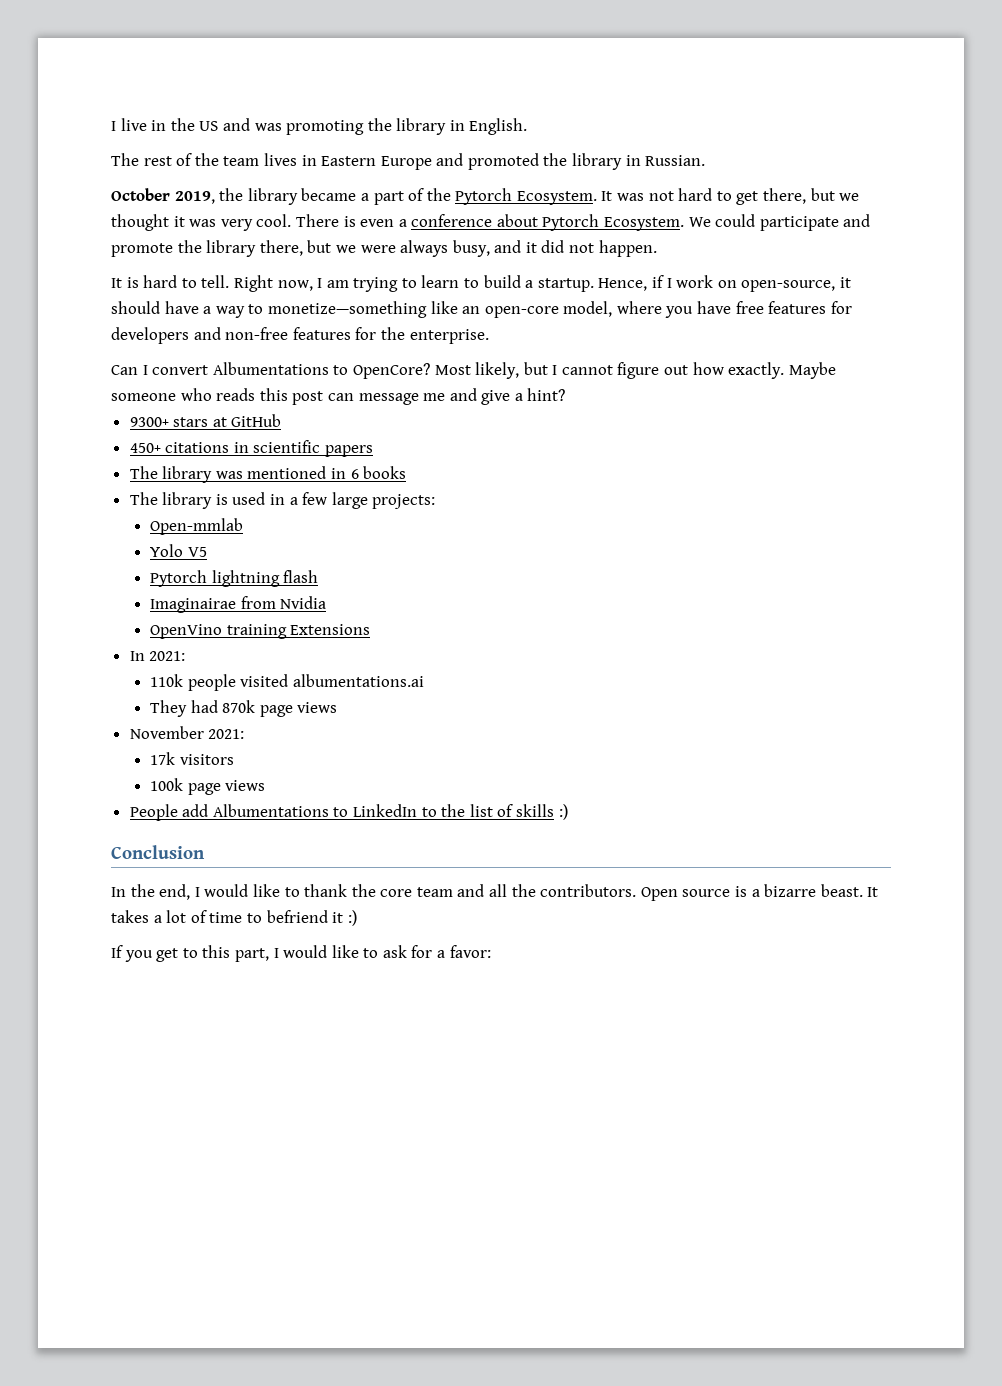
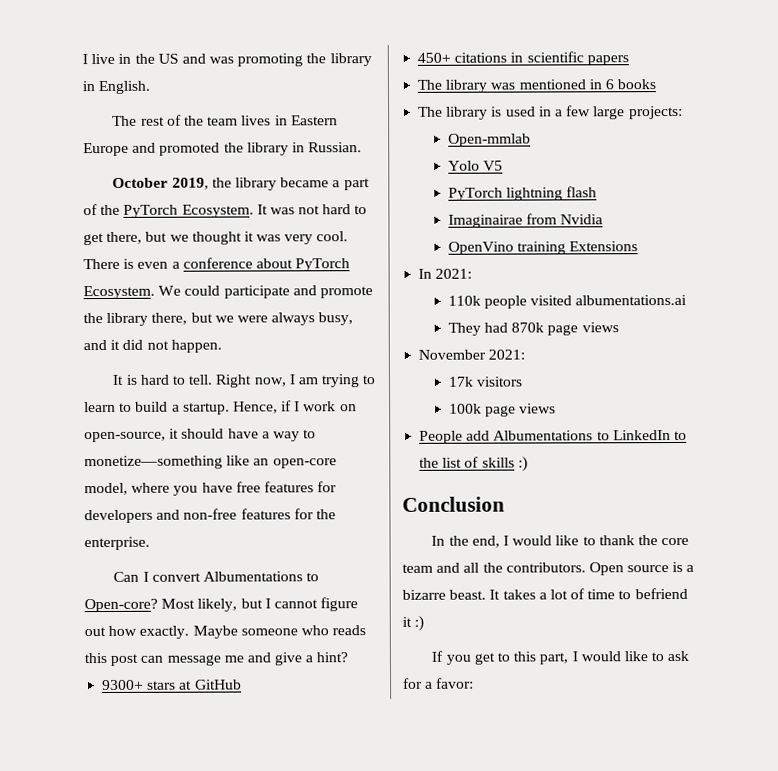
[455,188,513,205] Pytorch -> [123,204,179,218] PyTorch
[542,214,600,231] Pytorch -> [295,258,351,272] PyTorch
[352,363,430,379] OpenCore? -> [84,598,158,613] Open-core?
[150,570,208,587] Pytorch -> [447,187,503,201] PyTorch

